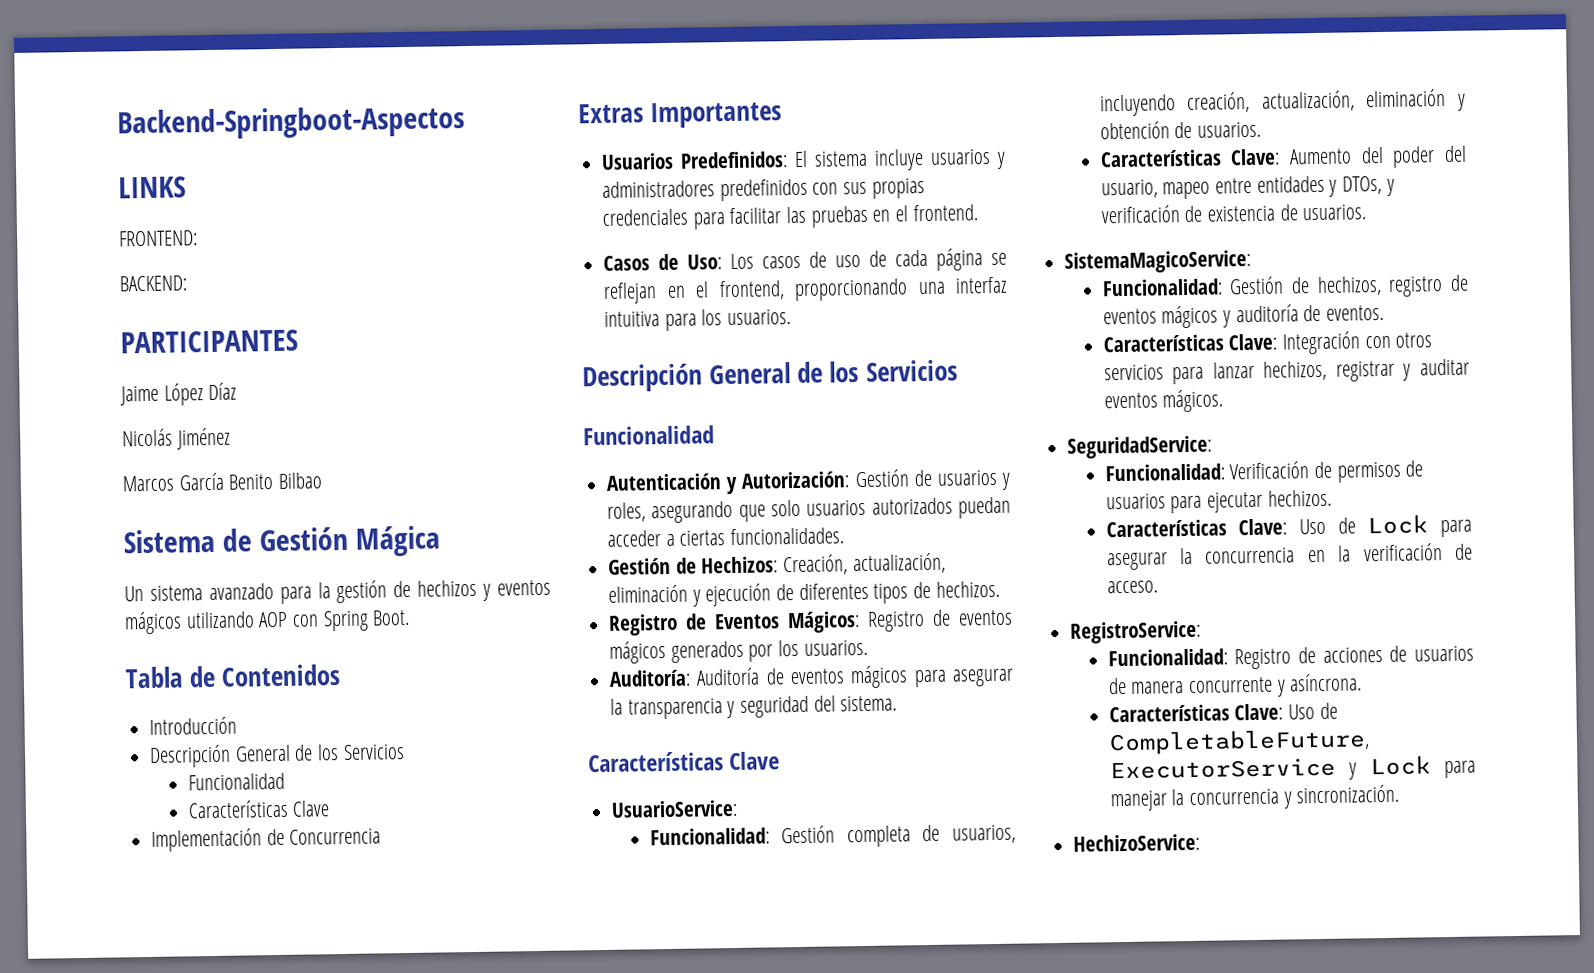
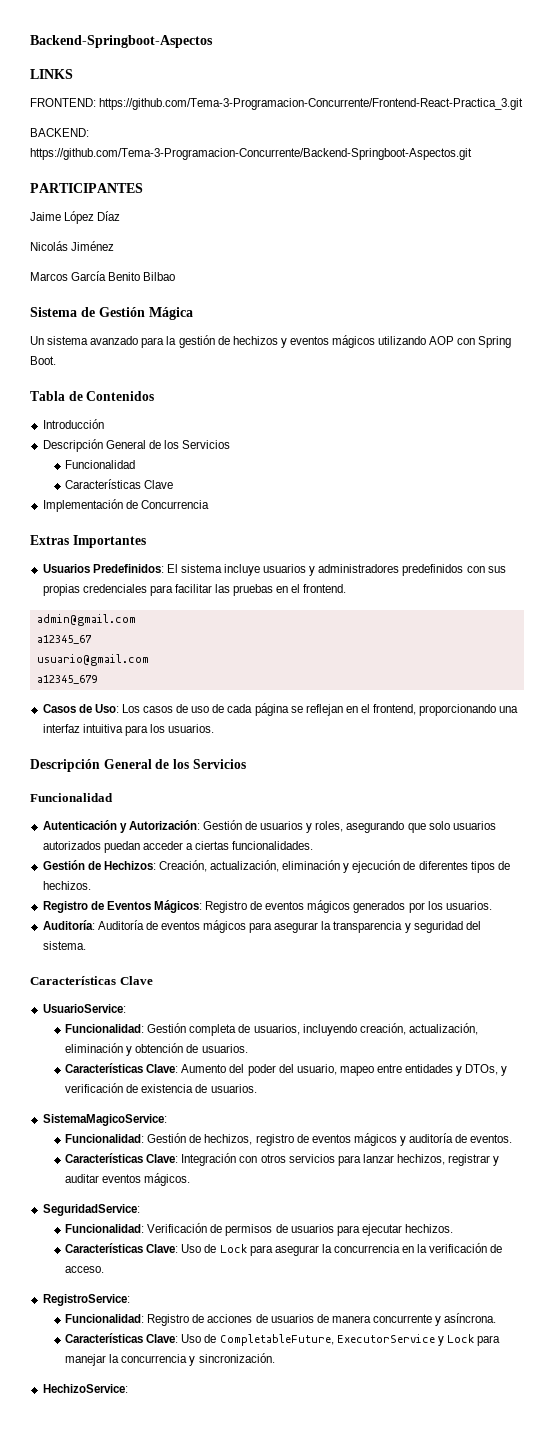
(198, 238) none -> [99,98,524,110] https://github.com/Tema-3-Programacion-Concurrente/Frontend-React-Practica_3.git
(187, 283) none -> [30,148,472,160] https://github.com/Tema-3-Programacion-Concurrente/Backend-Springboot-Aspectos.git
(978, 213) none -> [36,614,136,626] [36,635,92,644] [36,654,149,666] [36,675,97,684] // admin@gmail.com // a12345_67 // usuario@gmail.com // a12345_679

